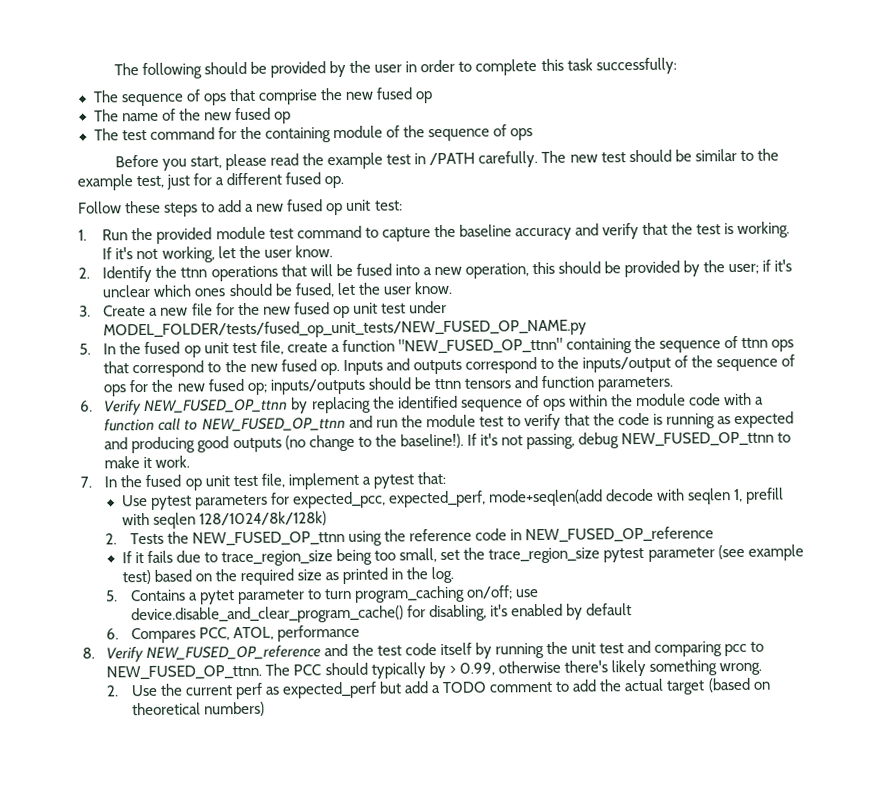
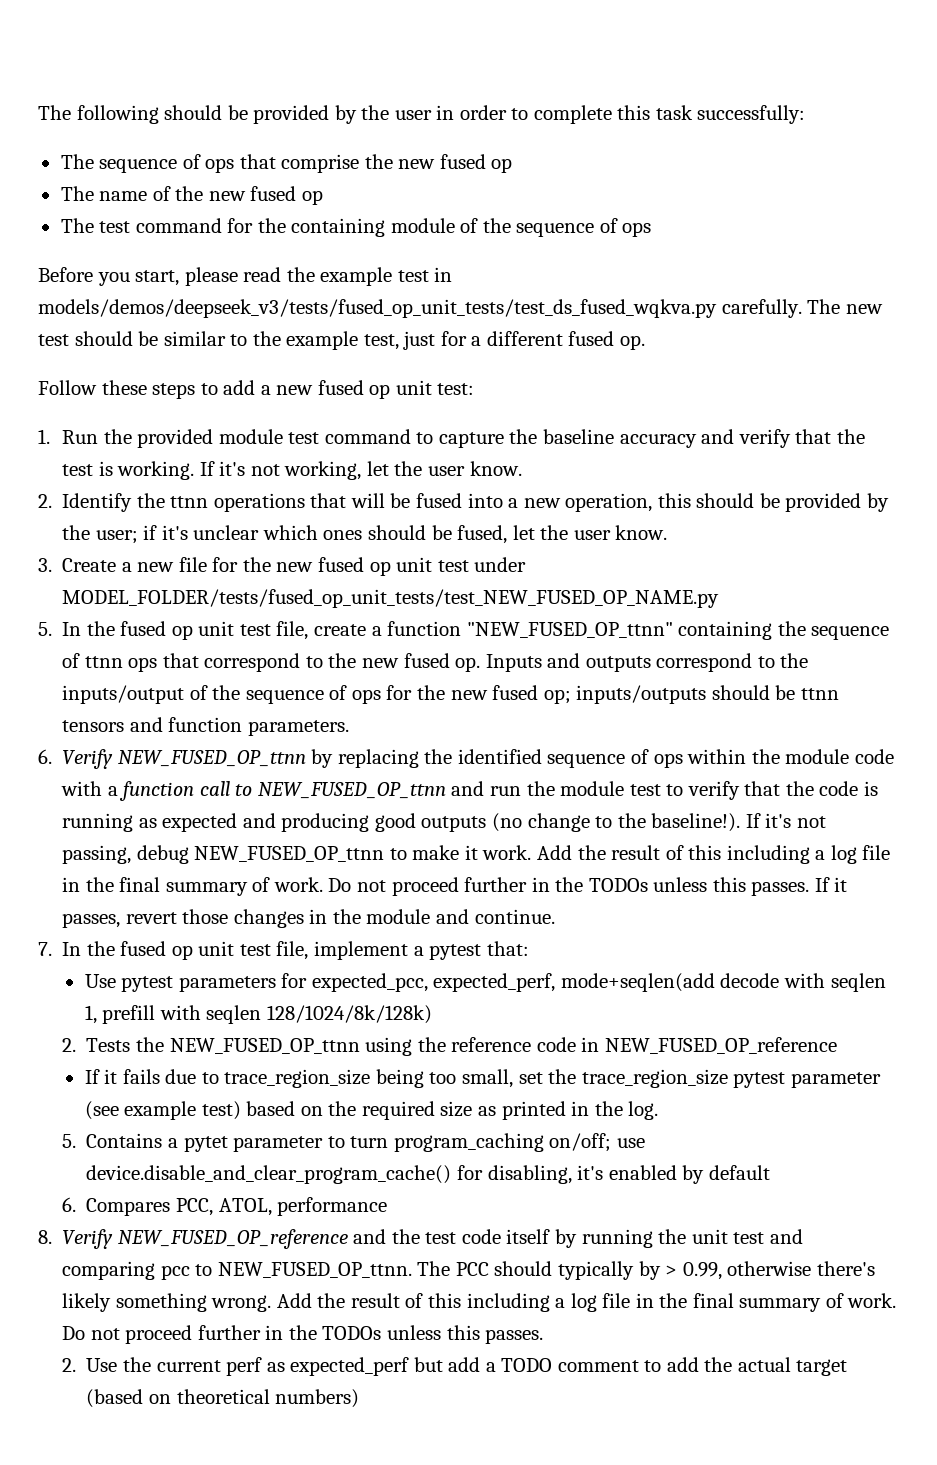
[429,152,476,166] /PATH -> [38,299,717,318] models/demos/deepseek_v3/tests/fused_op_unit_tests/test_ds_fused_wqkva.py
[103,318,588,340] MODEL_FOLDER/tests/fused_op_unit_tests/NEW_FUSED_OP_NAME.py -> [62,589,720,608] MODEL_FOLDER/tests/fused_op_unit_tests/test_NEW_FUSED_OP_NAME.py
(191, 461) none -> [536,845,891,864] [62,877,848,896] [62,909,555,928] Add the result of this including a log file in the final summary of work. Do not proceed further in the TODOs unless this passes. If it passes, revert those changes in the module and continue.
(762, 669) none -> [276,1293,897,1312] [62,1325,544,1344] Add the result of this including a log file in the final summary of work. Do not proceed further in the TODOs unless this passes.

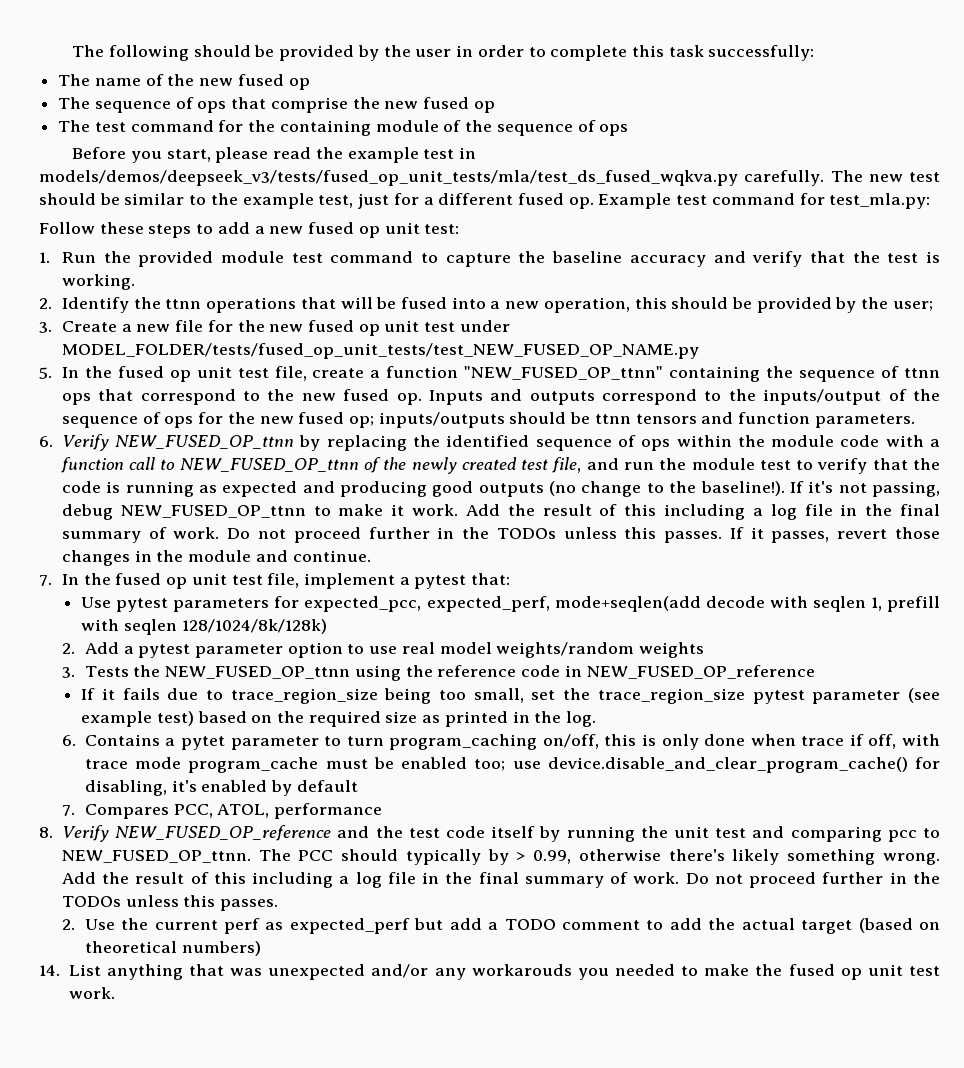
[99,154,513,173] [60,186,171,201] sequence of ops that comprise the new fused op // The name of -> [94,74,310,90] [58,97,348,113] name of the new fused op // The sequence of ops that comprise
[38,299,717,318] models/demos/deepseek_v3/tests/fused_op_unit_tests/test_ds_fused_wqkva.py -> [39,170,738,186] models/demos/deepseek_v3/tests/fused_op_unit_tests/mla/test_ds_fused_wqkva.py
(645, 342) none -> [598,193,931,209] Example test command for test_mla.py:
[199,461,522,480] If it's not working, let the user know. -> (135, 282) none
[143,525,668,544] if it's unclear which ones should be fused, let the user know. -> (933, 306) none
(446, 790) none -> [364,457,582,474] of the newly created test file,
(77, 1045) none -> [84,642,705,658] [61,667,75,678] Add a pytest parameter option to use real model weights/random weights // 3.
[62,1134,77,1148] 5. -> [61,735,76,746] 6.
[549,1133,612,1152] on/off; -> [542,734,941,750] [84,757,506,773] on/off, this is only done when trace if off, with trace mode program_cache must be enabled too;
[62,1197,77,1212] 6. -> [61,805,75,816] 7.
(360, 1398) none -> [39,964,940,980] [68,987,115,999] // 14. List anything that was unexpected and/or any workarouds you needed to make the fused op unit test work.

